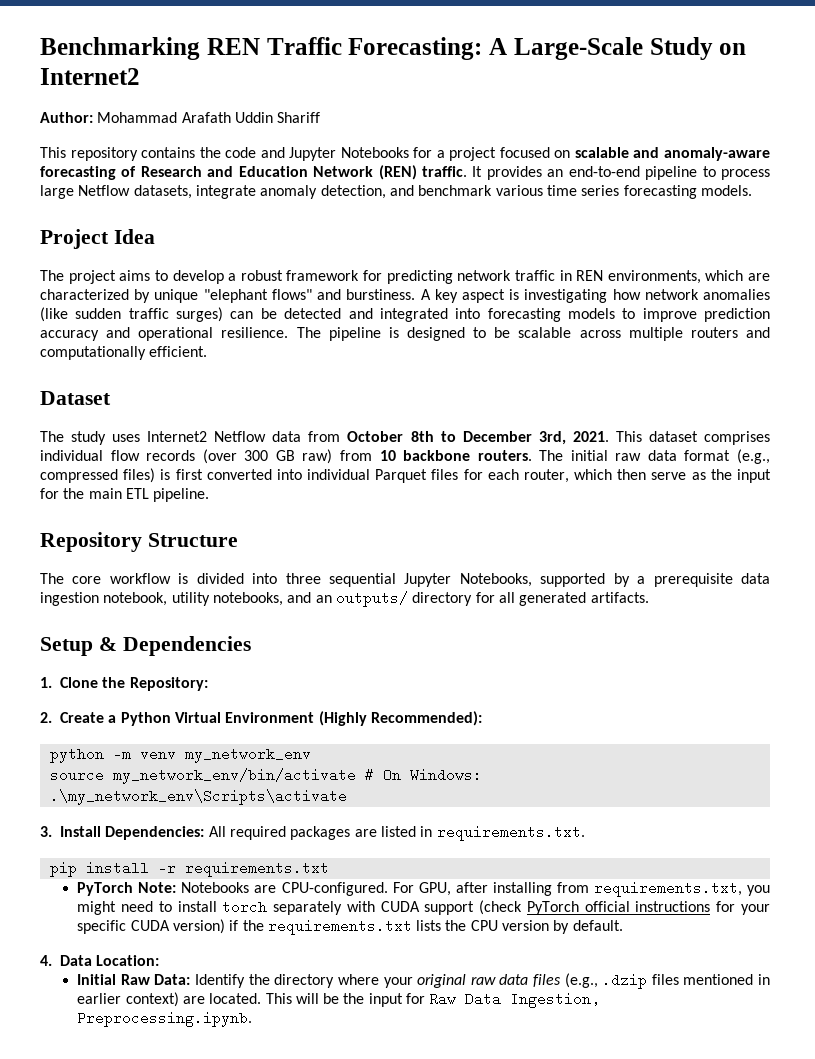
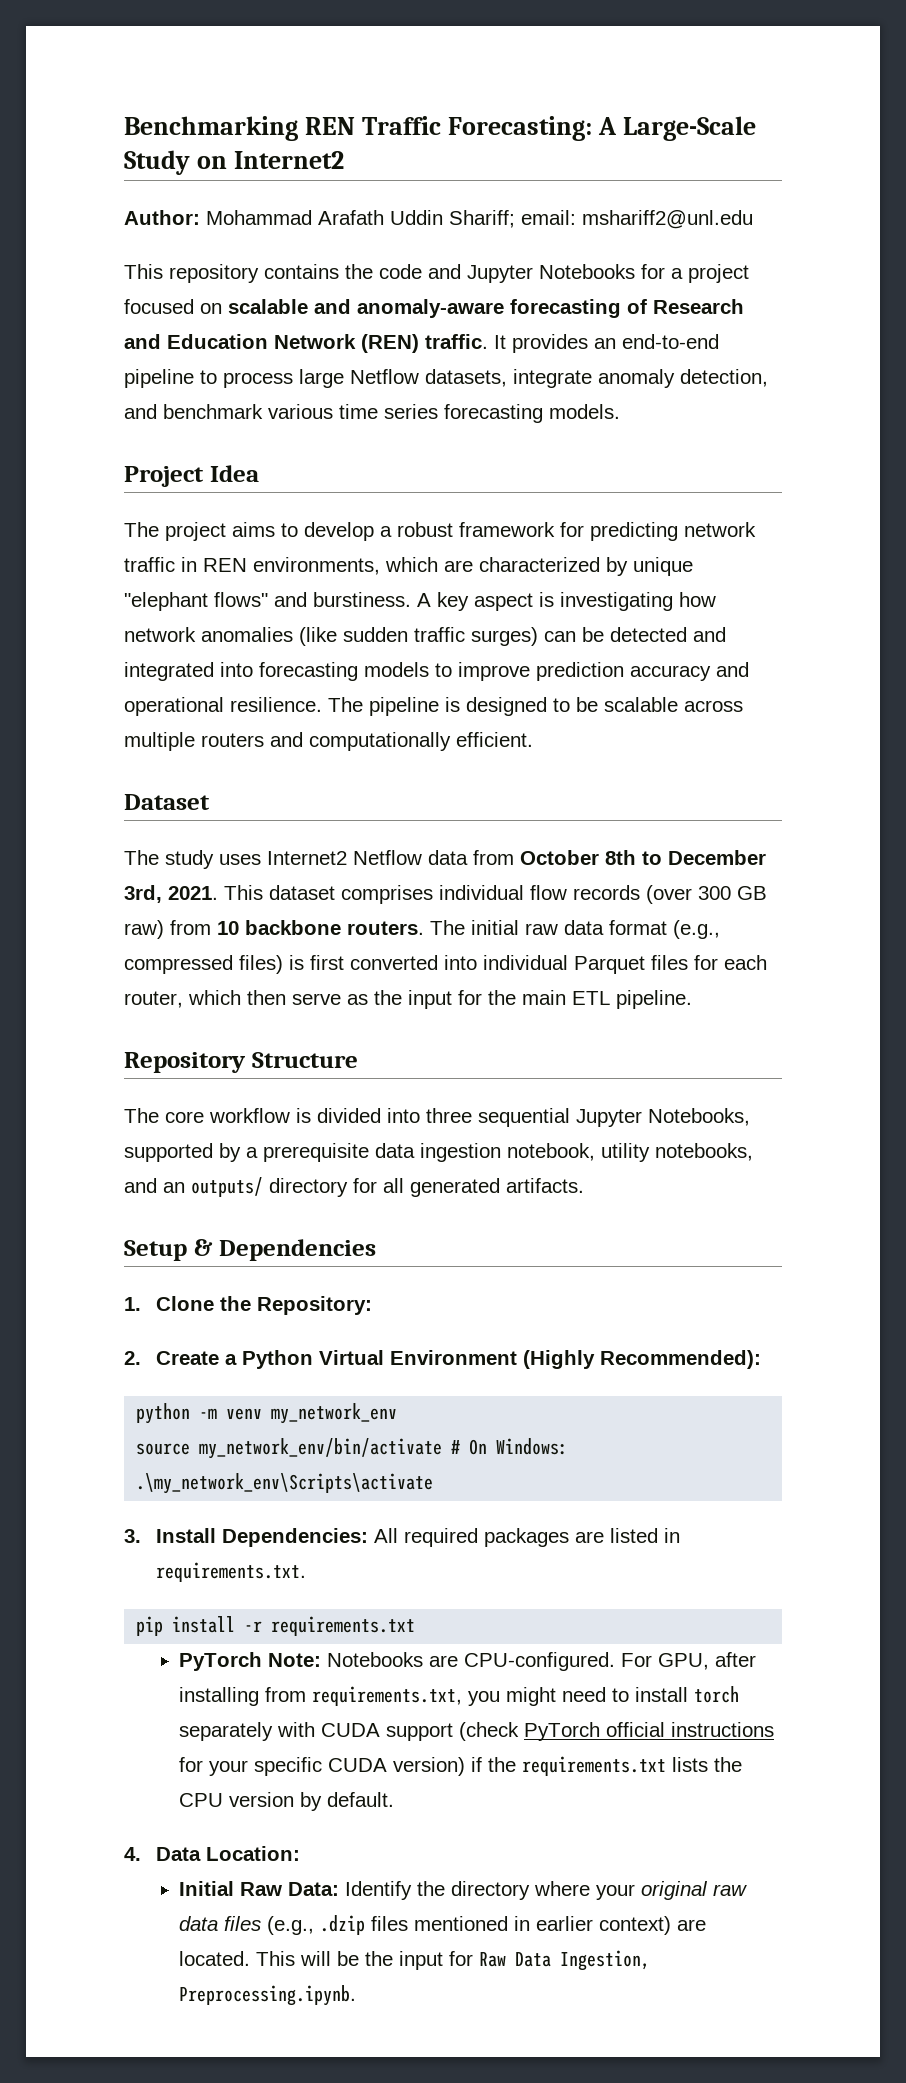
[277,112,321,123] Shariff -> [449,210,753,229] Shariff; email: mshariff2@unl.edu

